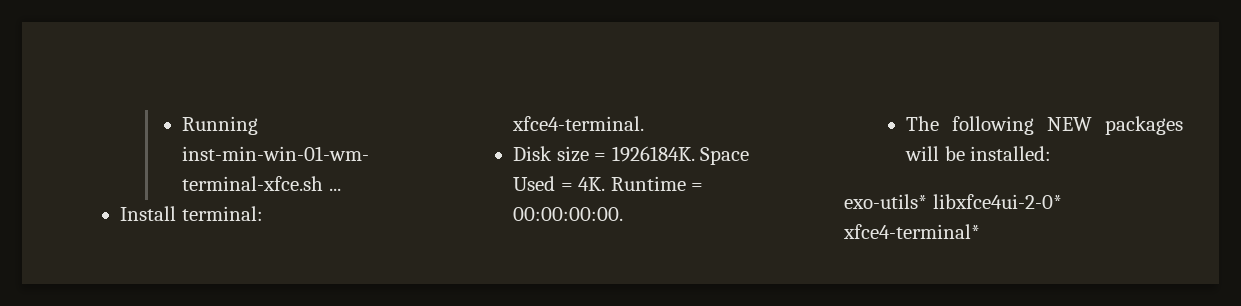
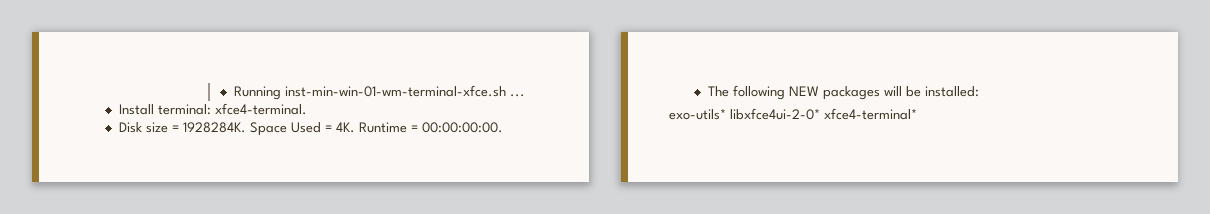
[611,146,695,162] 1926184K. -> [183,122,247,133] 1928284K.

